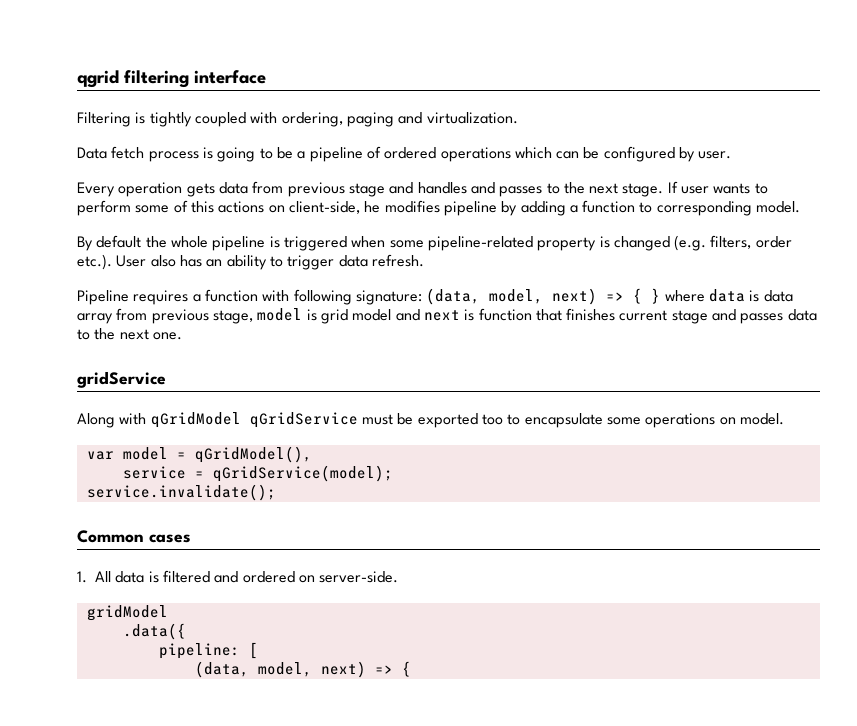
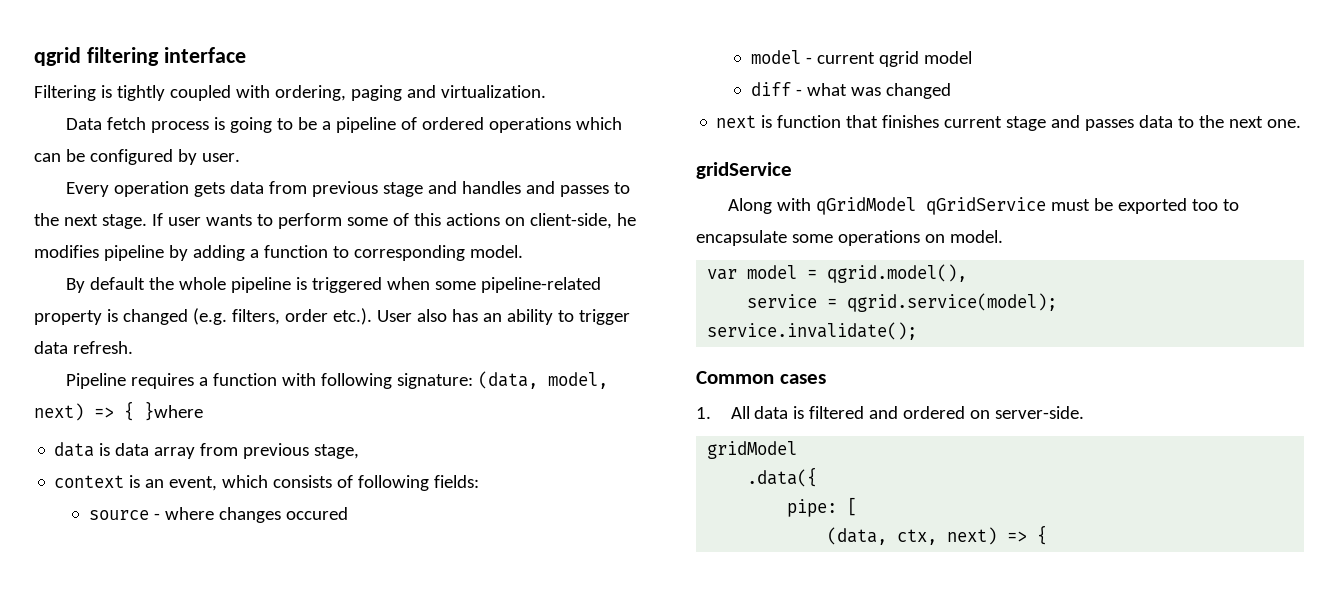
[651,288,705,304] } where -> [144,401,203,421] }where //
[257,308,420,324] model is grid model and -> [54,475,480,491] [88,507,348,523] [750,50,972,67] [750,82,951,99] // context is an event, which consists of following fields: // source - where changes occured // model - current qgrid model // diff - what was changed //
[194,446,312,463] qGridModel(), -> [827,264,968,283] qgrid.model(),
[212,465,393,482] qGridService(model); -> [847,293,1058,312] qgrid.service(model);
[158,643,240,659] pipeline: -> [787,499,838,517] pipe:
[257,662,312,677] model, -> [897,529,938,545] ctx,

